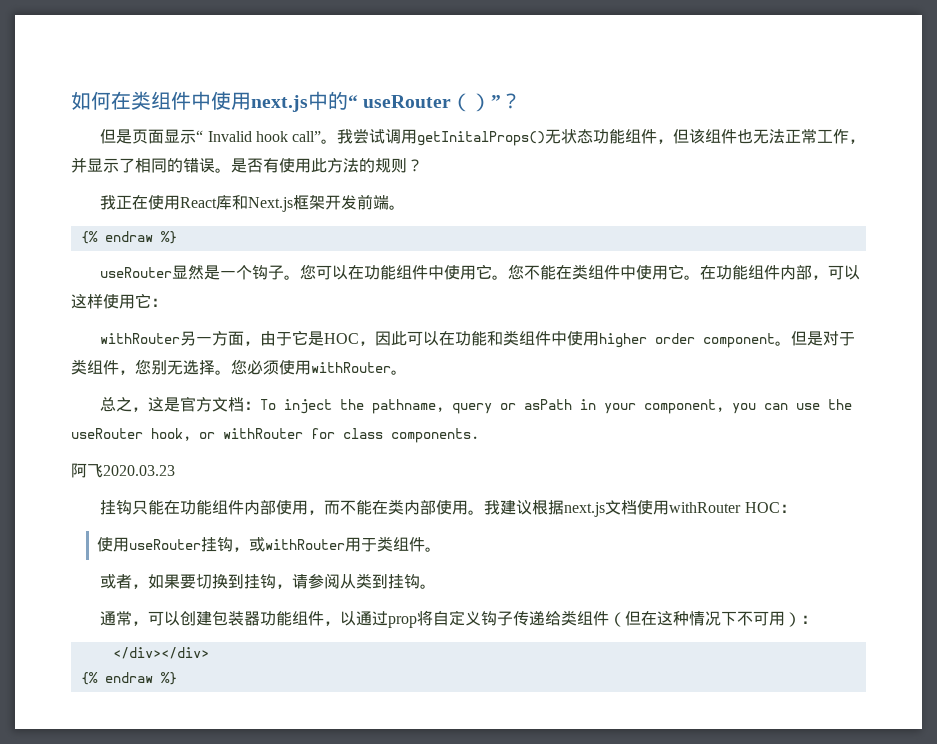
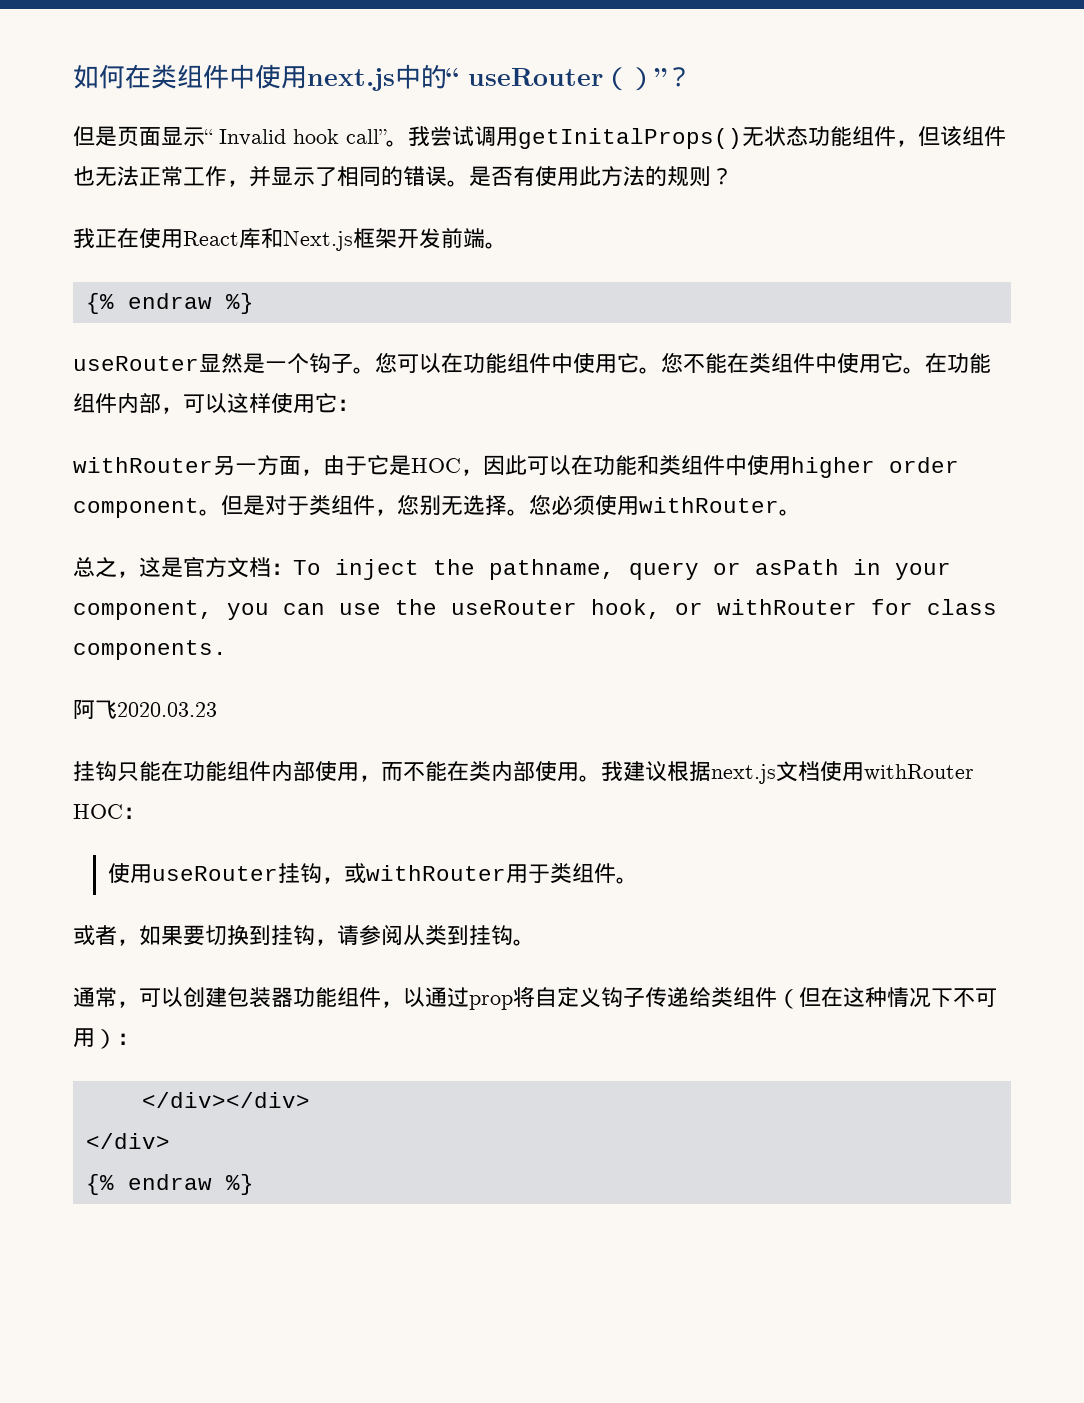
(209, 653) none -> [85,1133,170,1149] // </div>

